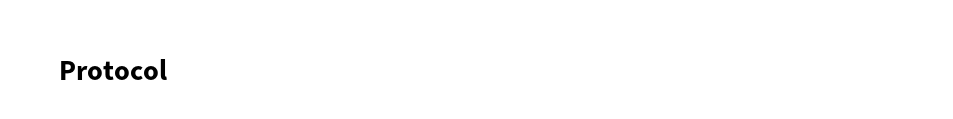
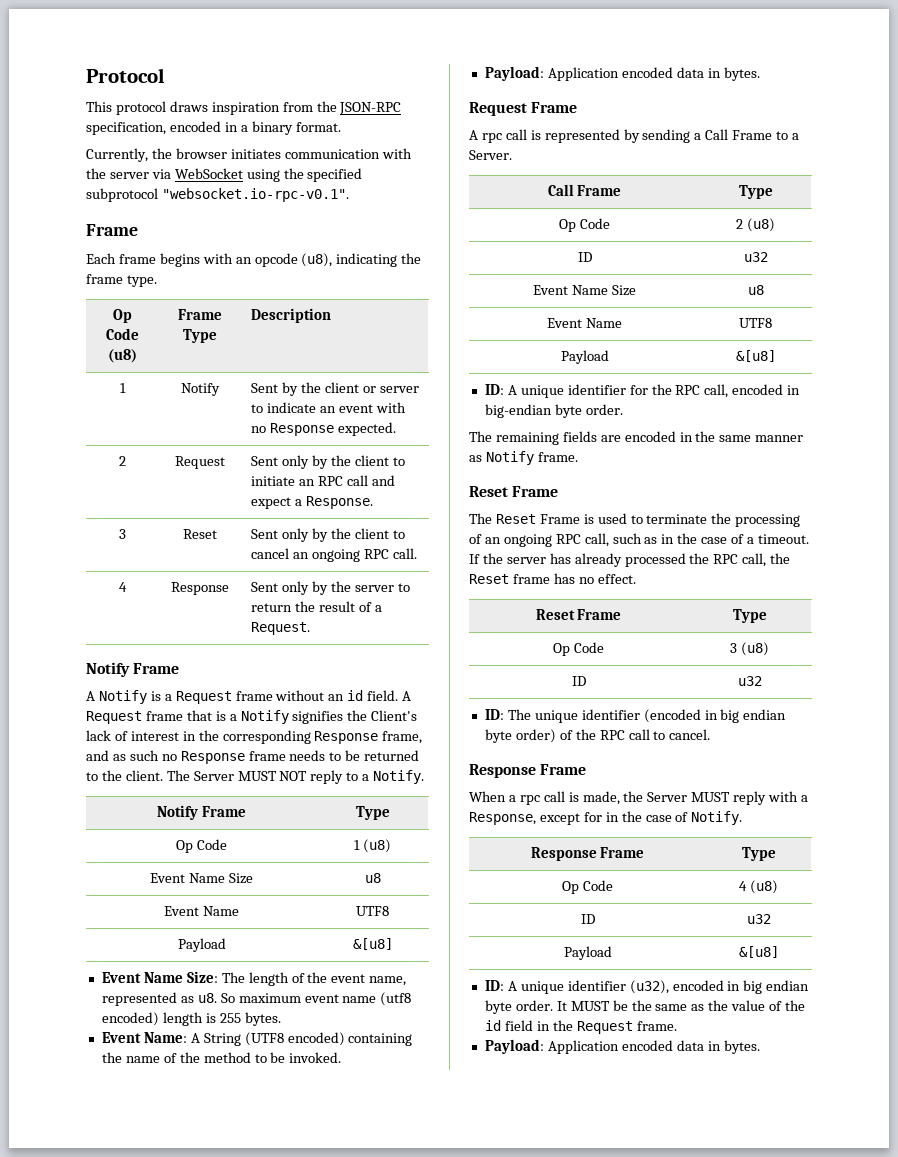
(167, 69) none -> [86,101,402,115] [86,121,341,135] [86,148,412,162] [86,168,363,182] [86,188,349,202] [86,224,138,236] [86,253,422,267] [86,274,157,287] [113,309,132,323] [106,328,139,340] [108,349,137,363] [178,309,222,320] [183,329,217,343] [250,308,331,323] [120,383,126,393] [181,383,220,396] [250,382,419,396] [250,402,406,413] [250,422,396,436] [119,456,126,466] [175,456,225,469] [250,455,405,469] [250,475,395,486] [250,496,373,509] [119,529,126,539] [183,529,217,539] [250,528,405,542] [250,548,417,562] [119,582,127,592] [171,582,229,595] [250,581,410,595] [250,601,382,612] [250,622,310,635] [86,662,180,677] [86,690,412,704] [86,710,418,724] [86,730,423,744] [86,750,420,764] [86,770,425,784] [157,805,246,820] [355,806,390,820] [176,839,227,853] [354,839,391,853] [150,873,253,884] [364,873,381,883] [164,906,239,916] [356,906,389,916] [177,938,226,952] [352,938,393,950] [101,971,407,986] [101,992,412,1006] [101,1012,281,1026] [101,1032,413,1046] [101,1052,342,1063] [484,66,760,81] [469,102,578,116] [469,129,800,143] [469,150,512,160] [547,184,622,196] [738,185,773,199] [559,218,610,232] [736,218,775,232] [577,252,592,262] [743,252,768,262] [533,285,636,296] [747,285,764,295] [547,318,622,328] [739,318,772,328] [560,350,609,364] [735,350,776,362] [484,384,801,398] [484,404,623,418] [469,431,804,445] [469,451,578,465] [469,486,559,497] [469,513,801,527] [469,533,809,547] [469,553,791,567] [469,573,636,584] [535,609,622,620] [732,609,767,623] [553,642,604,656] [730,642,769,656] [571,676,586,686] [737,676,762,686] [484,709,787,723] [484,729,711,743] [469,764,587,778] [469,791,809,805] [469,811,743,825] [530,847,645,861] [741,847,776,861] [562,880,613,894] [739,880,778,894] [580,914,595,924] [746,914,771,924] [563,946,612,960] [738,946,779,958] [484,980,810,994] [484,1000,806,1014] [484,1020,677,1034] [484,1039,760,1054] // This protocol draws inspiration from the JSON-RPC specification, encoded in a binary format. // Currently, the browser initiates communication with the server via WebSocket using the specified subprotocol "websocket.io-rpc-v0.1". // Frame // Each frame begins with an opcode (u8), indicating the frame type. // Op Code (u8) | Frame Type | Description // 1 | Notify | Sent by the client or server to indicate an event with no Response expected. // 2 | Request | Sent only by the client to initiate an RPC call and expect a Response. // 3 | Reset | Sent only by the client to cancel an ongoing RPC call. // 4 | Response | Sent only by the server to return the result of a Request. // Notify Frame // A Notify is a Request frame without an id field. A Request frame that is a Notify signifies the Client's lack of interest in the corresponding Response frame, and as such no Response frame needs to be returned to the client. The Server MUST NOT reply to a Notify. // Notify Frame | Type // Op Code | 1 (u8) // Event Name Size | u8 // Event Name | UTF8 // Payload | &[u8] // Event Name Size: The length of the event name, represented as u8. So maximum event name (utf8 encoded) length is 255 bytes. // Event Name: A String (UTF8 encoded) containing the name of the method to be invoked. // Payload: Application encoded data in bytes. // Request Frame // A rpc call is represented by sending a Call Frame to a Server. // Call Frame | Type // Op Code | 2 (u8) // ID | u32 // Event Name Size | u8 // Event Name | UTF8 // Payload | &[u8] // ID: A unique identifier for the RPC call, encoded in big-endian byte order. // The remaining fields are encoded in the same manner as Notify frame. // Reset Frame // The Reset Frame is used to terminate the processing of an ongoing RPC call, such as in the case of a timeout. If the server has already processed the RPC call, the Reset frame has no effect. // Reset Frame | Type // Op Code | 3 (u8) // ID | u32 // ID: The unique identifier (encoded in big endian byte order) of the RPC call to cancel. // Response Frame // When a rpc call is made, the Server MUST reply with a Response, except for in the case of Notify. // Response Frame | Type // Op Code | 4 (u8) // ID | u32 // Payload | &[u8] // ID: A unique identifier (u32), encoded in big endian byte order. It MUST be the same as the value of the id field in the Request frame. // Payload: Application encoded data in bytes.

